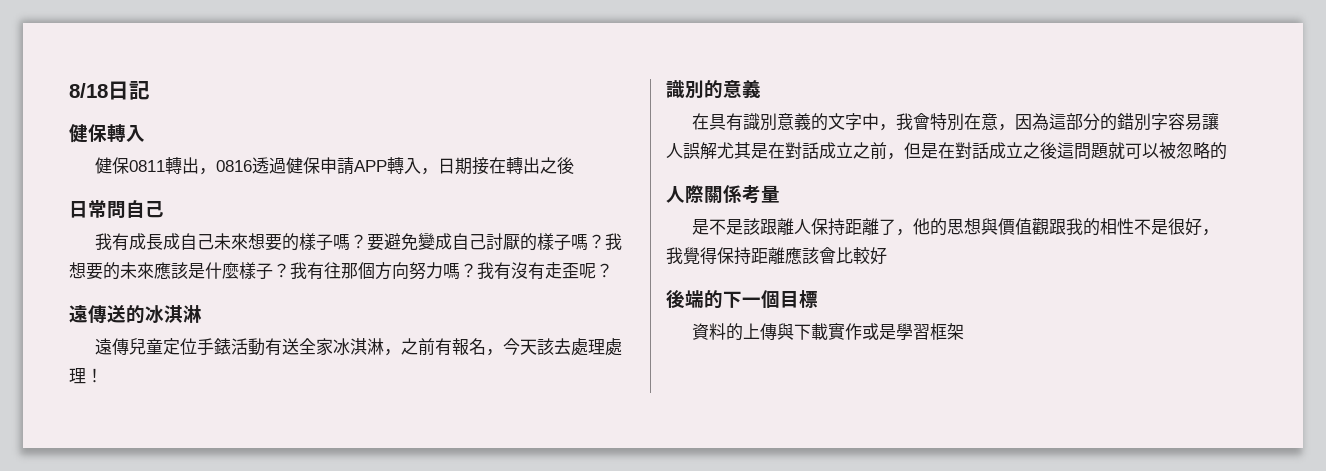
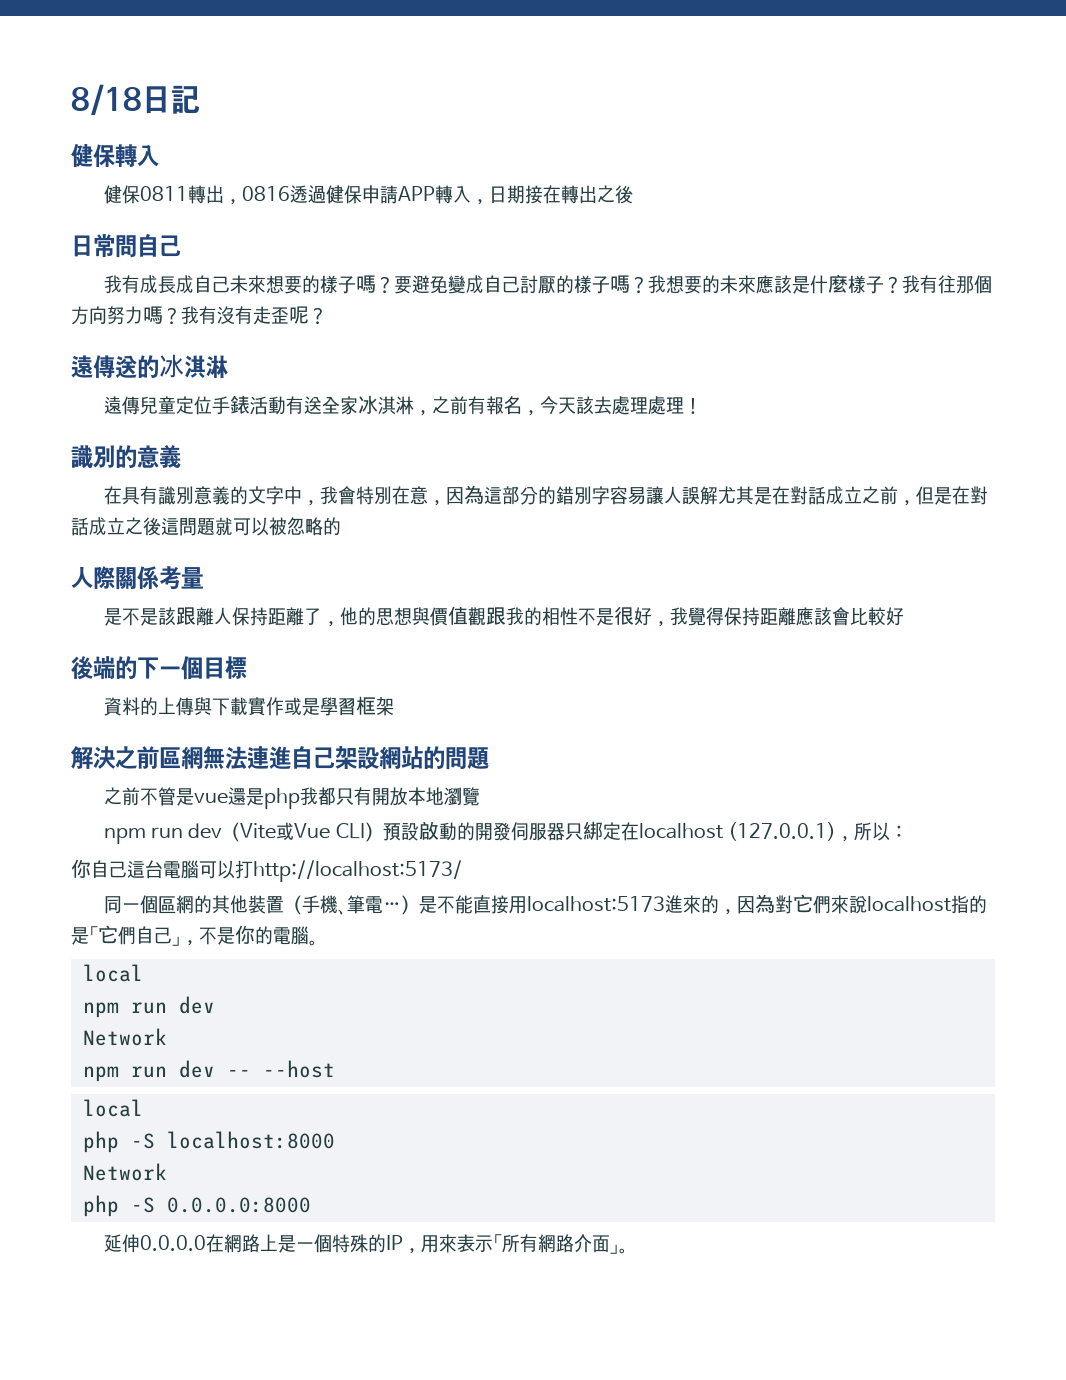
(964, 331) none -> [71,745,489,770] [103,787,480,809] [103,821,909,844] [71,859,462,882] [103,894,987,915] [71,925,318,946] [83,964,143,982] [83,996,215,1018] [83,1028,167,1046] [83,1060,335,1082] [83,1099,143,1117] [83,1131,335,1153] [83,1163,167,1181] [83,1195,311,1217] [103,1234,628,1254] // 解決之前區網無法連進自己架設網站的問題 // 之前不管是vue還是php我都只有開放本地瀏覽 // npm run dev（Vite或Vue CLI）預設啟動的開發伺服器只綁定在localhost (127.0.0.1)，所以： // 你自己這台電腦可以打http://localhost:5173/ // 同一個區網的其他裝置（手機、筆電…）是不能直接用localhost:5173進來的，因為對它們來說localhost指的是「它們自己」，不是你的電腦。 // local // npm run dev // Network // npm run dev -- --host // local // php -S localhost:8000 // Network // php -S 0.0.0.0:8000 // 延伸0.0.0.0在網路上是一個特殊的IP，用來表示「所有網路介面」。

